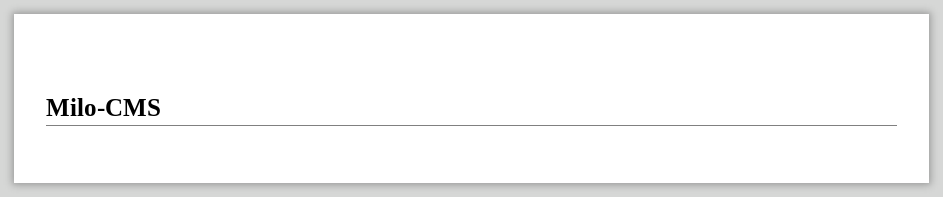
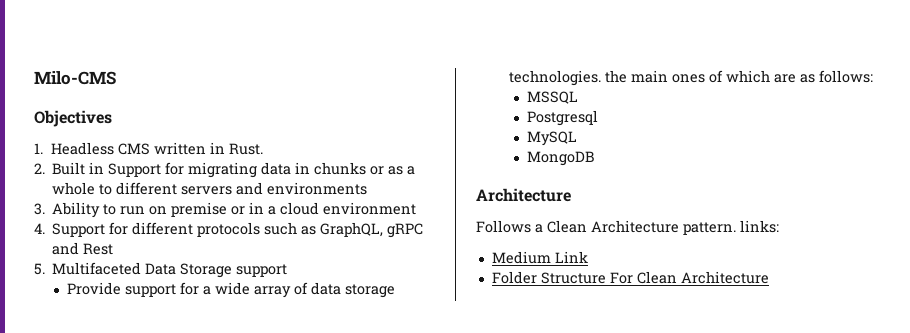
(161, 107) none -> [34,110,112,127] [34,142,264,155] [34,162,416,178] [52,182,368,195] [34,202,417,218] [34,222,424,238] [52,242,114,255] [34,262,288,278] [67,282,396,298] [509,70,874,86] [526,91,578,104] [526,110,598,126] [526,131,577,146] [526,151,594,166] [476,188,571,202] [476,220,779,235] [491,251,588,264] [491,271,769,284] // Objectives // 1. Headless CMS written in Rust. // 2. Built in Support for migrating data in chunks or as a whole to different servers and environments // 3. Ability to run on premise or in a cloud environment // 4. Support for different protocols such as GraphQL, gRPC and Rest // 5. Multifaceted Data Storage support // Provide support for a wide array of data storage technologies. the main ones of which are as follows: // MSSQL // Postgresql // MySQL // MongoDB // Architecture // Follows a Clean Architecture pattern. links: // Medium Link // Folder Structure For Clean Architecture

